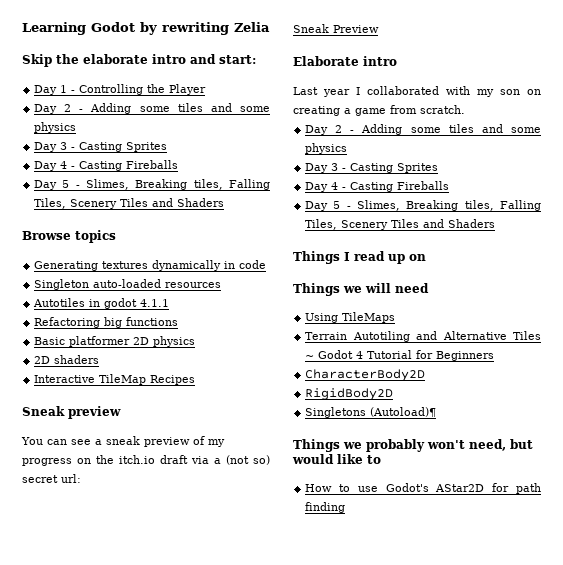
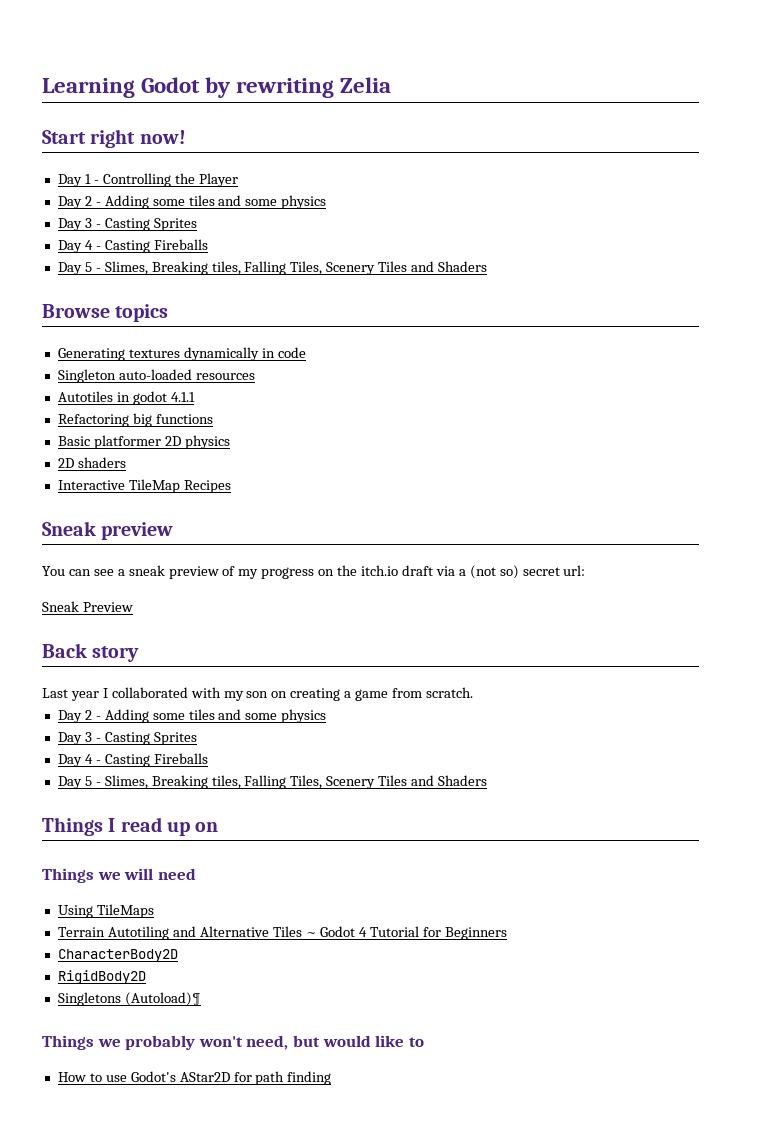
[22,54,256,67] Skip the elaborate intro and start: -> [42,129,186,148] Start right now!
[293,56,397,66] Elaborate intro -> [42,643,140,662] Back story

